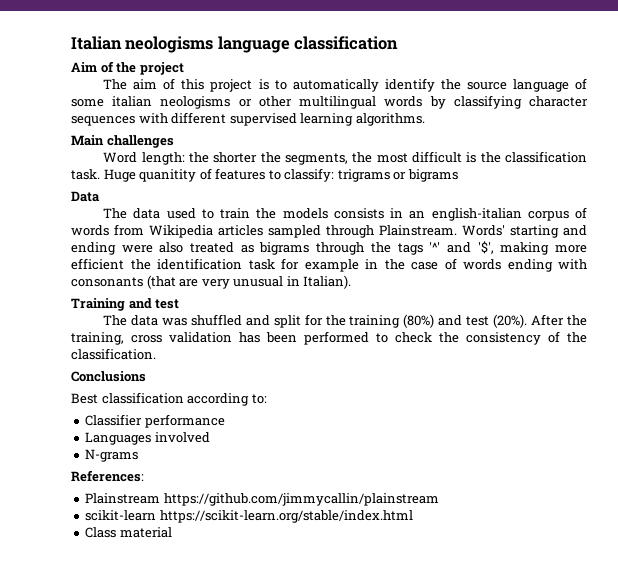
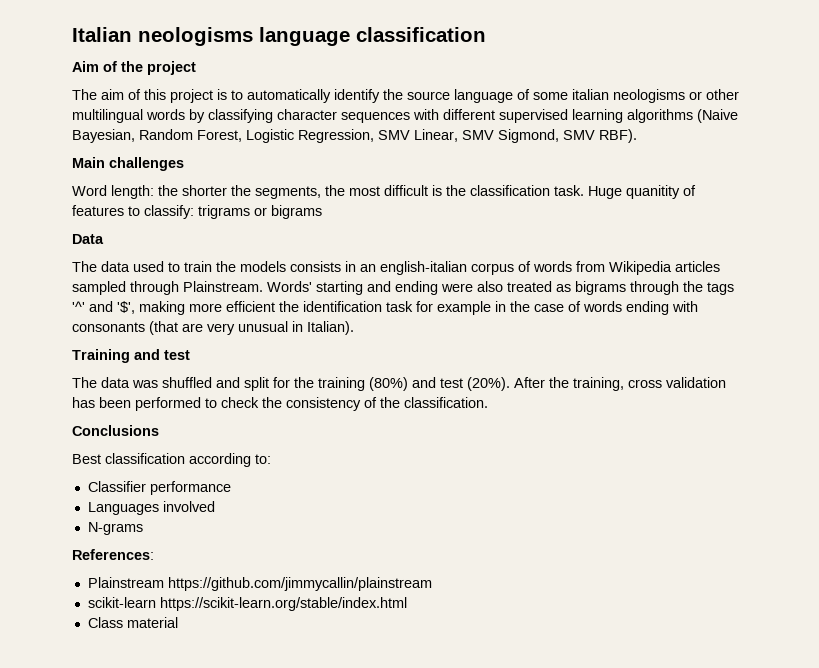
[355,113,425,126] algorithms. -> [627,109,738,123] [72,129,637,143] algorithms (Naive Bayesian, Random Forest, Logistic Regression, SMV Linear, SMV Sigmond, SMV RBF).

